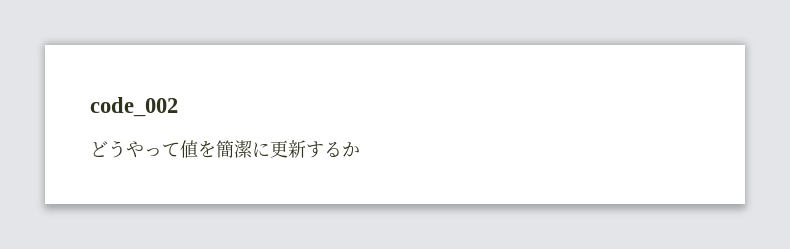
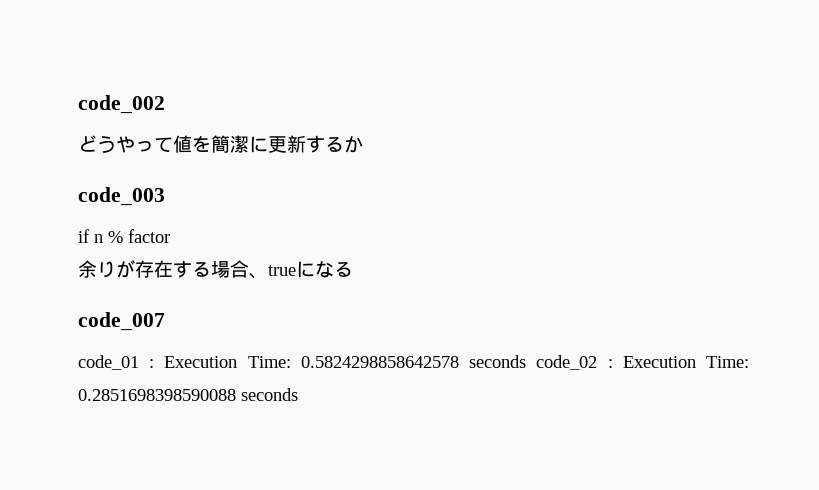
(360, 149) none -> [78,187,165,206] [78,229,170,243] [78,260,353,279] [78,312,165,331] [78,355,749,370] [78,388,298,401] // code_003 // if n % factor // 余りが存在する場合、trueになる // code_007 // code_01 : Execution Time: 0.5824298858642578 seconds code_02 : Execution Time: 0.2851698398590088 seconds

